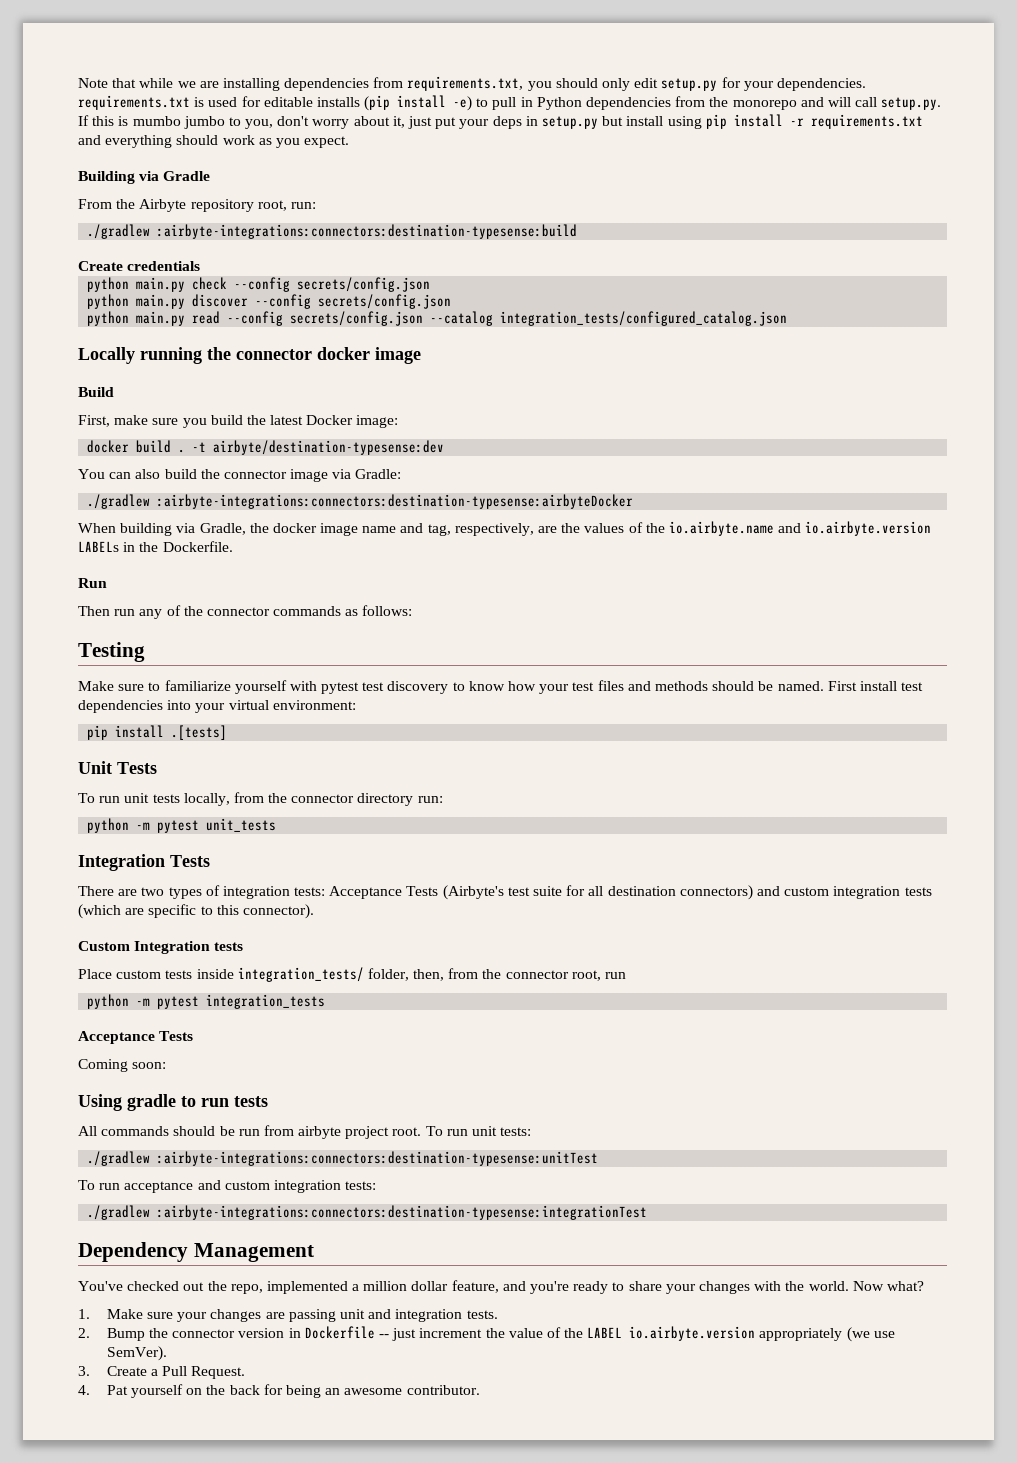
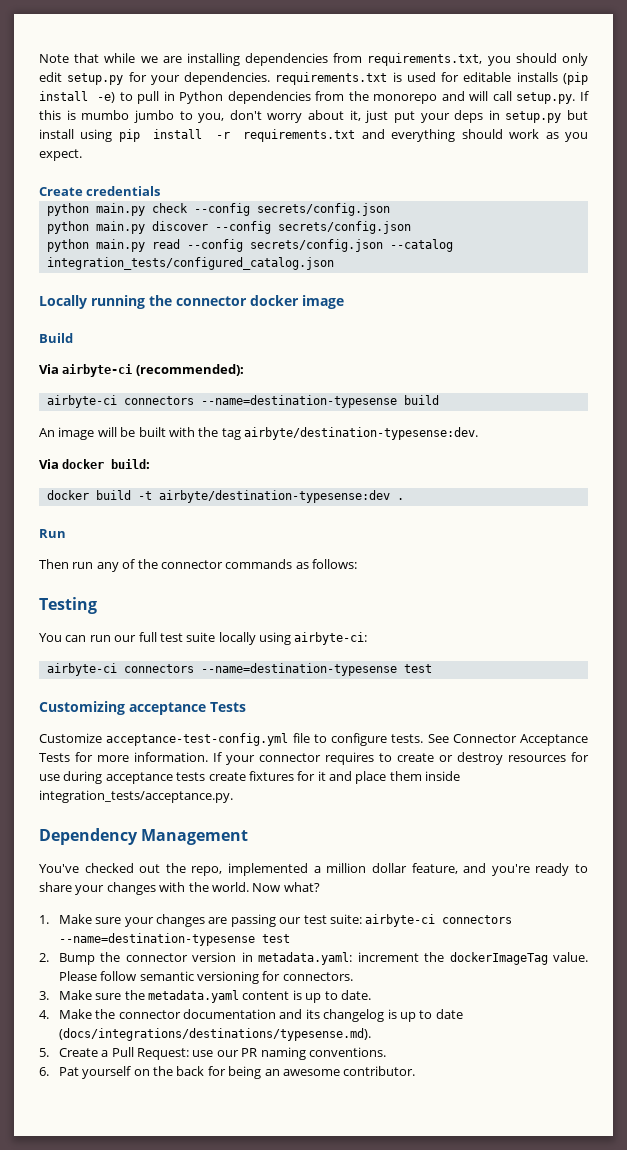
[78,171,211,184] [78,199,316,212] [87,224,578,239] // Building via Gradle // From the Airbyte repository root, run: // ./gradlew :airbyte-integrations:connectors:destination-typesense:build -> (82, 155) none
[78,415,399,428] First, make sure you build the latest Docker image: -> [39,364,244,377] [46,395,439,408] [39,427,478,440] [39,459,151,469] Via airbyte-ci (recommended): // airbyte-ci connectors --name=destination-typesense build // An image will be built with the tag airbyte/destination-typesense:dev. // Via docker build:
[178,449,186,453] . -> (131, 495) none
[78,469,402,482] [87,494,634,509] [78,521,932,536] [78,541,233,552] // You can also build the connector image via Gradle: // ./gradlew :airbyte-integrations:connectors:destination-typesense:airbyteDocker // When building via Gradle, the docker image name and tag, respectively, are the values of the io.airbyte.name and io.airbyte.version LABELs in the Dockerfile. -> [396,498,404,500] .
[78,680,924,694] [78,700,356,713] [87,725,228,740] [78,761,157,774] [78,792,443,806] [87,818,277,833] [78,854,210,871] [78,885,932,900] [78,904,314,919] [78,941,244,954] [78,967,627,982] [87,994,326,1009] [78,1031,194,1044] [78,1059,167,1072] [78,1094,268,1111] [78,1125,532,1139] [87,1151,599,1166] [78,1180,377,1193] [87,1205,648,1220] Make sure to familiarize yourself with pytest test discovery to know how your test files and methods should be named. First install test dependencies into your virtual environment: // pip install .[tests] // Unit Tests // To run unit tests locally, from the connector directory run: // python -m pytest unit_tests // Integration Tests // There are two types of integration tests: Acceptance Tests (Airbyte's test suite for all destination connectors) and custom integration tests (which are specific to this connector). // Custom Integration tests // Place custom tests inside integration_tests/ folder, then, from the connector root, run // python -m pytest integration_tests // Acceptance Tests // Coming soon: // Using gradle to run tests // All commands should be run from airbyte project root. To run unit tests: // ./gradlew :airbyte-integrations:connectors:destination-typesense:unitTest // To run acceptance and custom integration tests: // ./gradlew :airbyte-integrations:connectors:destination-typesense:integrationTest -> [39,632,368,645] [46,663,432,676] [39,701,246,715] [39,733,588,746] [39,752,589,765] [39,771,461,784] [39,790,233,803] You can run our full test suite locally using airbyte-ci: // airbyte-ci connectors --name=destination-typesense test // Customizing acceptance Tests // Customize acceptance-test-config.yml file to configure tests. See Connector Acceptance Tests for more information. If your connector requires to create or destroy resources for use during acceptance tests create fixtures for it and place them inside integration_tests/acceptance.py.
[339,1309,498,1322] unit and integration tests. -> [279,914,513,927] [58,933,290,946] our test suite: airbyte-ci connectors --name=destination-typesense test
[304,1326,895,1342] [106,1346,167,1361] [78,1366,246,1379] [78,1385,90,1395] Dockerfile -- just increment the value of the LABEL io.airbyte.version appropriately (we use SemVer). // 3. Create a Pull Request. // 4. -> [258,952,588,965] [58,971,353,984] [39,990,371,1003] [39,1009,463,1022] [58,1028,371,1041] [39,1047,386,1060] [39,1067,49,1076] metadata.yaml: increment the dockerImageTag value. Please follow semantic versioning for connectors. // 3. Make sure the metadata.yaml content is up to date. // 4. Make the connector documentation and its changelog is up to date (docs/integrations/destinations/typesense.md). // 5. Create a Pull Request: use our PR naming conventions. // 6.

